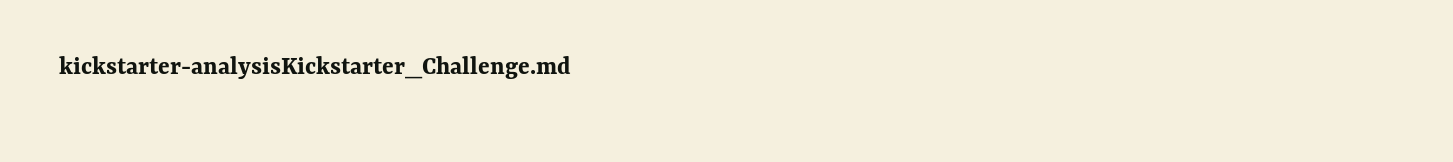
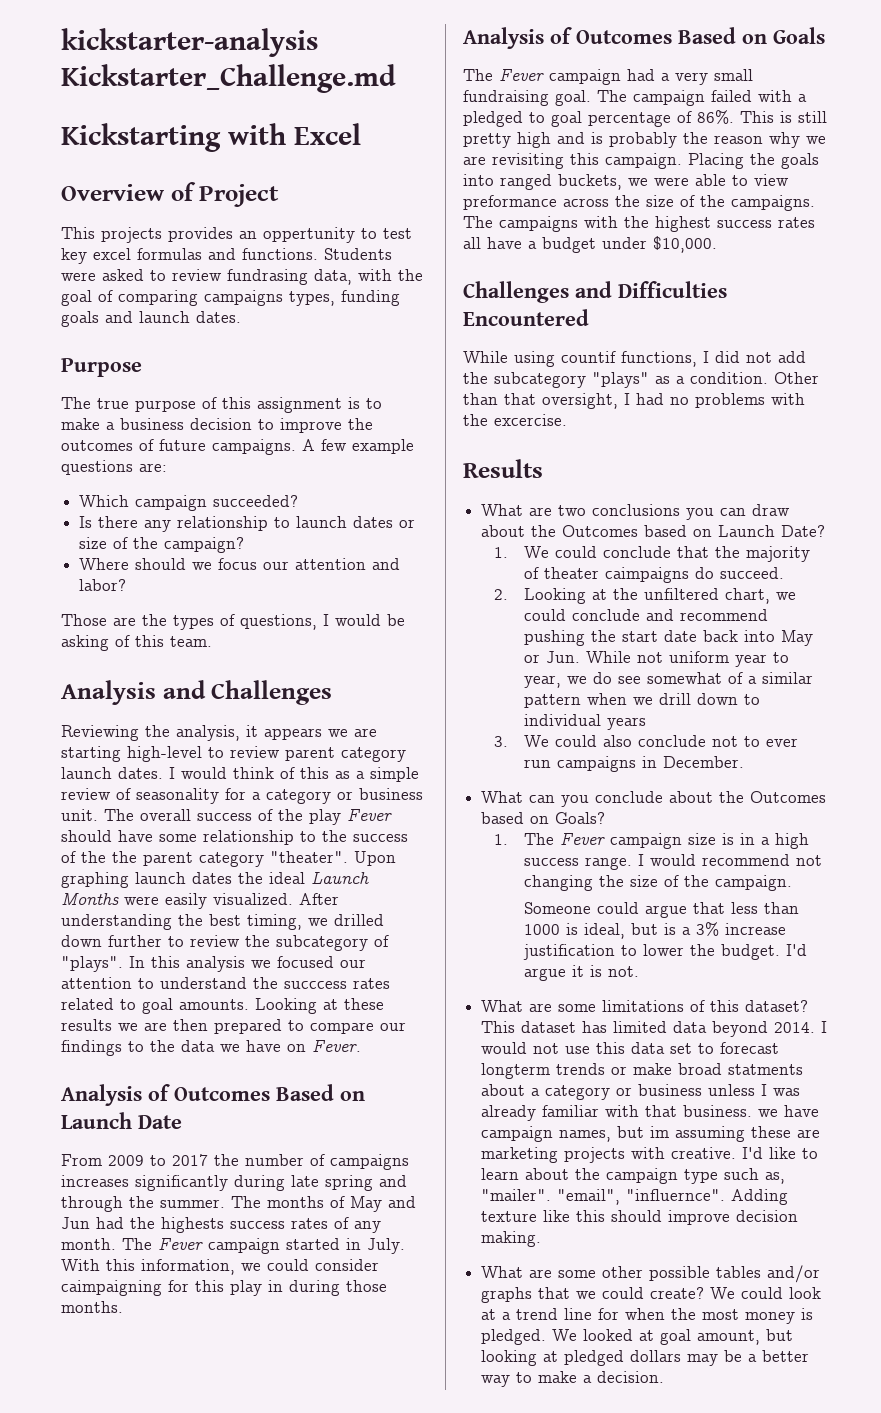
[59,56,571,79] kickstarter-analysisKickstarter_Challenge.md -> [61,28,318,57] [61,64,396,93] [61,123,361,152] [61,182,280,207] [61,227,412,243] [61,248,392,264] [61,269,423,285] [61,290,400,306] [61,311,241,327] [61,358,142,377] [61,397,382,413] [61,418,373,433] [61,439,414,455] [61,460,167,475] [79,495,299,511] [79,516,416,532] [79,537,245,553] [79,558,401,570] [79,579,127,591] [61,614,405,630] [61,635,212,651] [61,680,333,705] [61,725,377,741] [61,746,406,762] [61,767,419,782] [61,788,423,804] [61,809,392,825] [61,830,408,845] [61,851,396,867] [61,871,370,888] [61,892,339,909] [61,914,384,930] [61,935,389,951] [61,956,366,972] [61,977,390,989] [61,998,384,1014] [61,1019,406,1034] [61,1040,361,1056] [61,1084,365,1106] [61,1112,182,1129] [61,1154,409,1170] [61,1175,407,1191] [61,1196,416,1212] [61,1217,381,1233] [61,1238,405,1254] [61,1259,379,1275] [61,1280,387,1296] [61,1301,123,1313] [463,27,825,49] [463,69,753,85] [463,90,807,106] [463,110,827,127] [463,132,826,148] [463,153,819,169] [463,174,789,190] [463,195,815,211] [463,216,815,232] [463,236,717,253] [463,281,727,303] [463,309,589,326] [463,351,806,367] [463,372,819,388] [463,393,805,409] [463,414,567,426] [463,459,543,478] [481,504,791,520] [481,525,826,537] [493,546,811,562] [524,567,785,583] [493,588,797,604] [524,609,769,621] [524,630,814,646] [524,651,790,667] [524,672,814,688] [524,693,761,708] [524,714,647,730] [493,735,799,747] [524,756,745,772] [481,791,827,807] [481,812,606,824] [493,833,810,849] [524,854,823,870] [524,875,793,891] [524,902,800,918] [524,922,787,939] [523,944,808,960] [524,965,640,981] [481,1000,809,1012] [481,1021,828,1037] [481,1042,780,1054] [481,1063,804,1079] [481,1084,801,1100] [481,1105,820,1121] [481,1126,821,1142] [481,1147,819,1163] [481,1168,786,1184] [481,1189,789,1205] [481,1210,799,1225] [481,1231,542,1247] [481,1265,821,1283] [481,1287,822,1303] [481,1308,814,1324] [481,1329,794,1345] [481,1350,810,1366] [481,1371,665,1387] kickstarter-analysis Kickstarter_Challenge.md // Kickstarting with Excel // Overview of Project // This projects provides an oppertunity to test key excel formulas and functions. Students were asked to review fundrasing data, with the goal of comparing campaigns types, funding goals and launch dates. // Purpose // The true purpose of this assignment is to make a business decision to improve the outcomes of future campaigns. A few example questions are: // Which campaign succeeded? // Is there any relationship to launch dates or size of the campaign? // Where should we focus our attention and labor? // Those are the types of questions, I would be asking of this team. // Analysis and Challenges // Reviewing the analysis, it appears we are starting high-level to review parent category launch dates. I would think of this as a simple review of seasonality for a category or business unit. The overall success of the play Fever should have some relationship to the success of the the parent category "theater". Upon graphing launch dates the ideal Launch Months were easily visualized. After understanding the best timing, we drilled down further to review the subcategory of "plays". In this analysis we focused our attention to understand the succcess rates related to goal amounts. Looking at these results we are then prepared to compare our findings to the data we have on Fever. // Analysis of Outcomes Based on Launch Date // From 2009 to 2017 the number of campaigns increases significantly during late spring and through the summer. The months of May and Jun had the highests success rates of any month. The Fever campaign started in July. With this information, we could consider caimpaigning for this play in during those months. // Analysis of Outcomes Based on Goals // The Fever campaign had a very small fundraising goal. The campaign failed with a pledged to goal percentage of 86%. This is still pretty high and is probably the reason why we are revisiting this campaign. Placing the goals into ranged buckets, we were able to view preformance across the size of the campaigns. The campaigns with the highest success rates all have a budget under $10,000. // Challenges and Difficulties Encountered // While using countif functions, I did not add the subcategory "plays" as a condition. Other than that oversight, I had no problems with the excercise. // Results // What are two conclusions you can draw about the Outcomes based on Launch Date? // 1. We could conclude that the majority of theater caimpaigns do succeed. // 2. Looking at the unfiltered chart, we could conclude and recommend pushing the start date back into May or Jun. While not uniform year to year, we do see somewhat of a similar pattern when we drill down to individual years // 3. We could also conclude not to ever run campaigns in December. // What can you conclude about the Outcomes based on Goals? // 1. The Fever campaign size is in a high success range. I would recommend not changing the size of the campaign. // Someone could argue that less than 1000 is ideal, but is a 3% increase justification to lower the budget. I'd argue it is not. // What are some limitations of this dataset? This dataset has limited data beyond 2014. I would not use this data set to forecast longterm trends or make broad statments about a category or business unless I was already familiar with that business. we have campaign names, but im assuming these are marketing projects with creative. I'd like to learn about the campaign type such as, "mailer". "email", "influernce". Adding texture like this should improve decision making. // What are some other possible tables and/or graphs that we could create? We could look at a trend line for when the most money is pledged. We looked at goal amount, but looking at pledged dollars may be a better way to make a decision.

